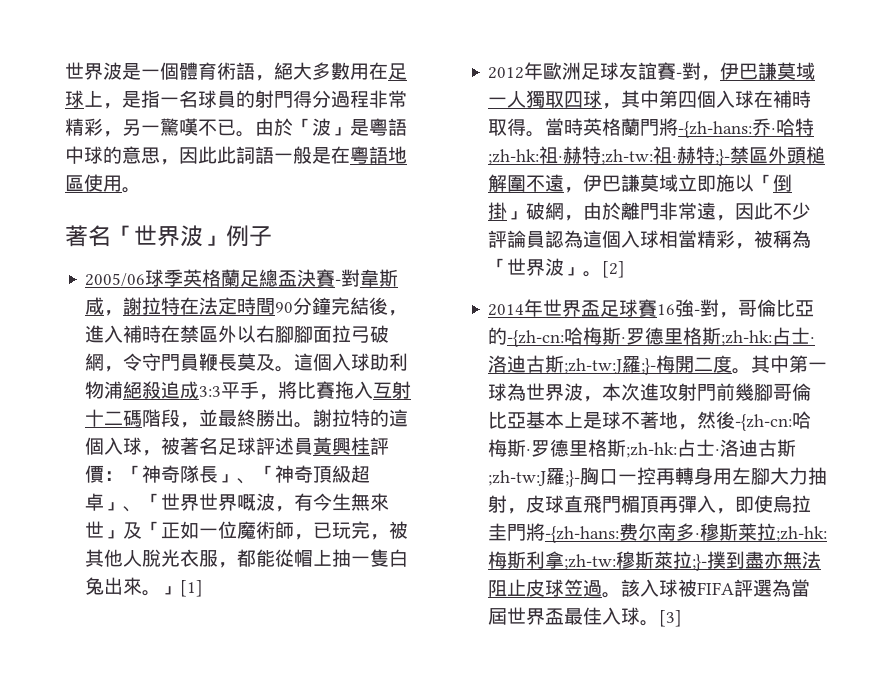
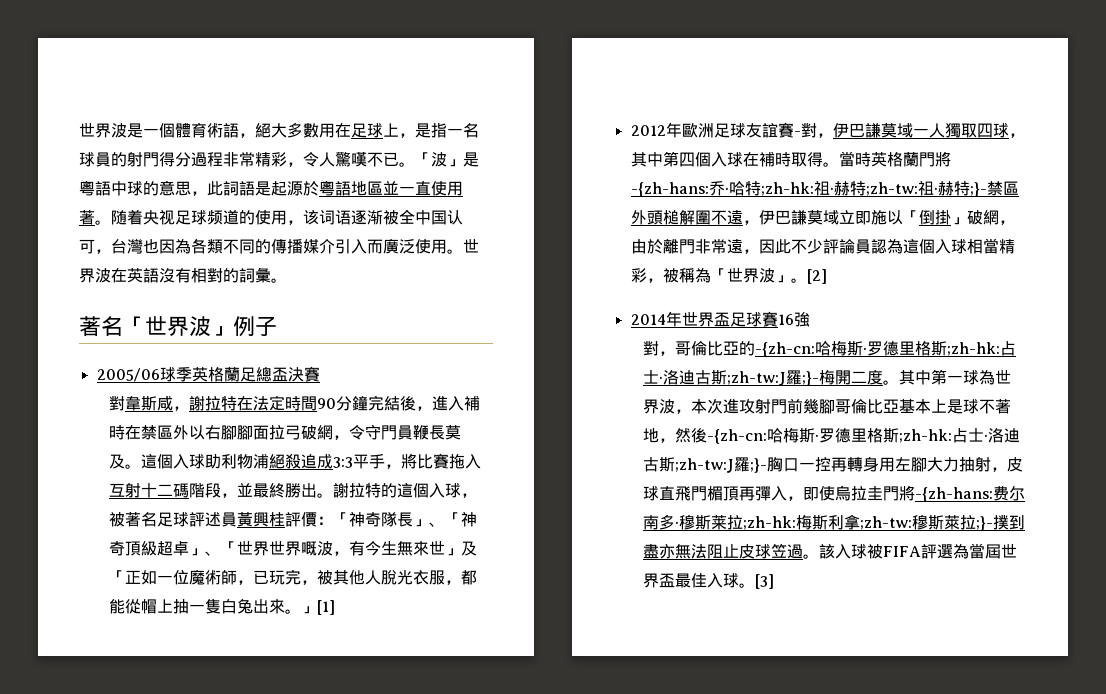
[122,119,160,136] 另一 -> [303,152,335,167] 令人
[255,118,293,136] 由於 -> (415, 164) none
[179,146,407,164] [65,174,122,192] 因此此詞語一般是在粵語地區使用 -> [207,180,463,196] [79,209,463,225] [79,238,479,254] [79,267,271,283] 此詞語是起源於粵語地區並一直使用著。随着央视足球频道的使用，该词语逐渐被全中国认可，台灣也因為各類不同的傳播媒介引入而廣泛使用。世界波在英語沒有相對的詞彙
[335,279,342,285] - -> (320, 374) //
[694,309,701,315] - -> (810, 319) //

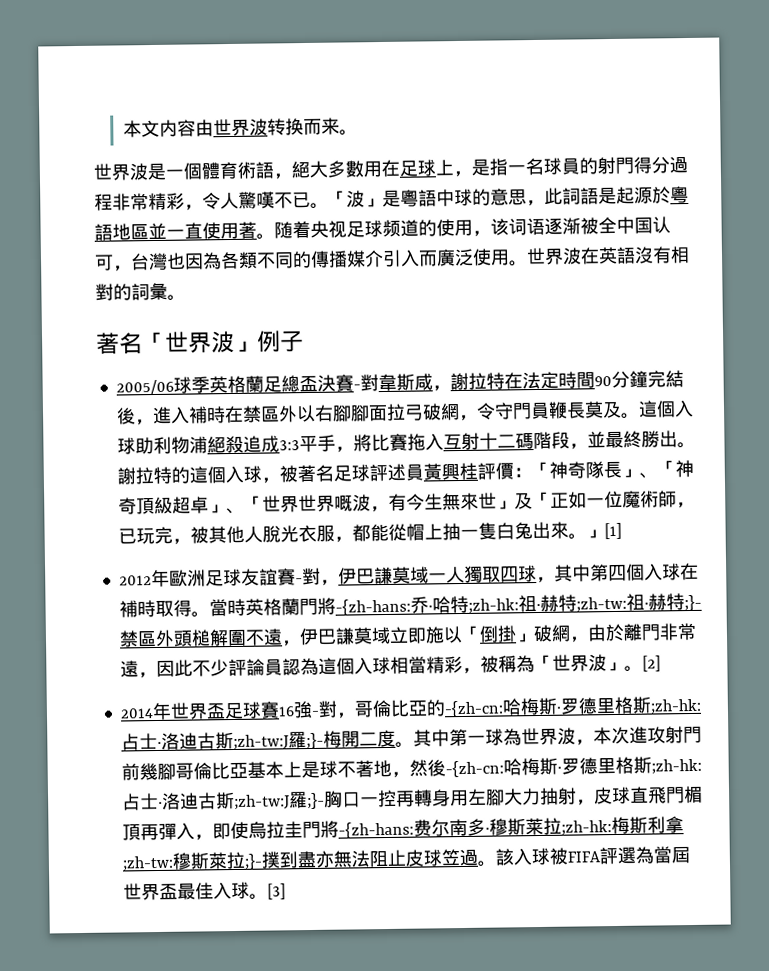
(79, 130) none -> [122,117,358,138] 本文内容由世界波转换而来。 //
(320, 374) // -> [352,384,361,390] -
(810, 319) // -> [310,710,320,716] -

